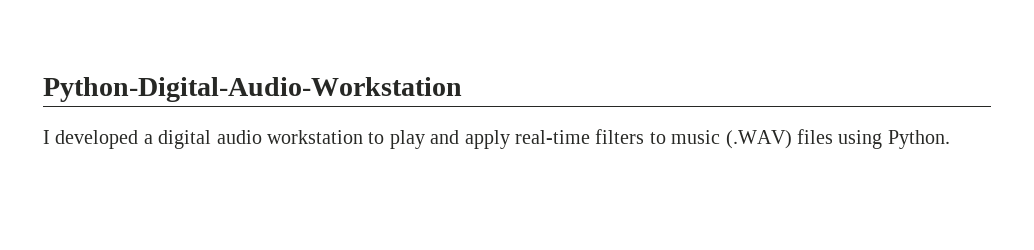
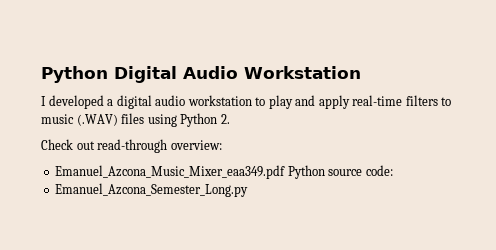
[43,77,462,102] Python-Digital-Audio-Workstation -> [41,66,361,83] Python Digital Audio Workstation
[887,130,950,149] Python. -> [180,113,230,127] [41,139,222,153] [55,165,393,179] [55,183,249,197] Python 2. // Check out read-through overview: // Emanuel_Azcona_Music_Mixer_eaa349.pdf Python source code: // Emanuel_Azcona_Semester_Long.py

